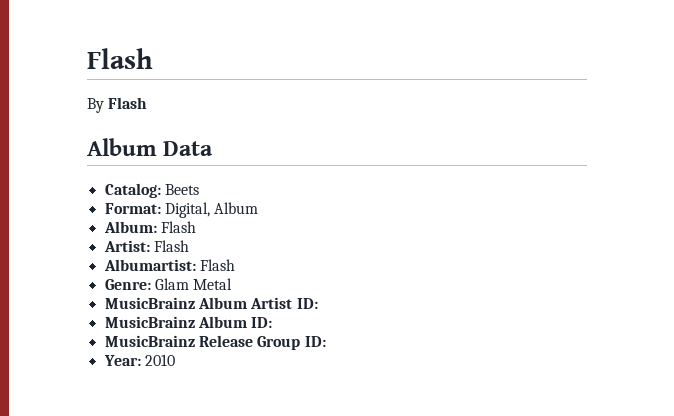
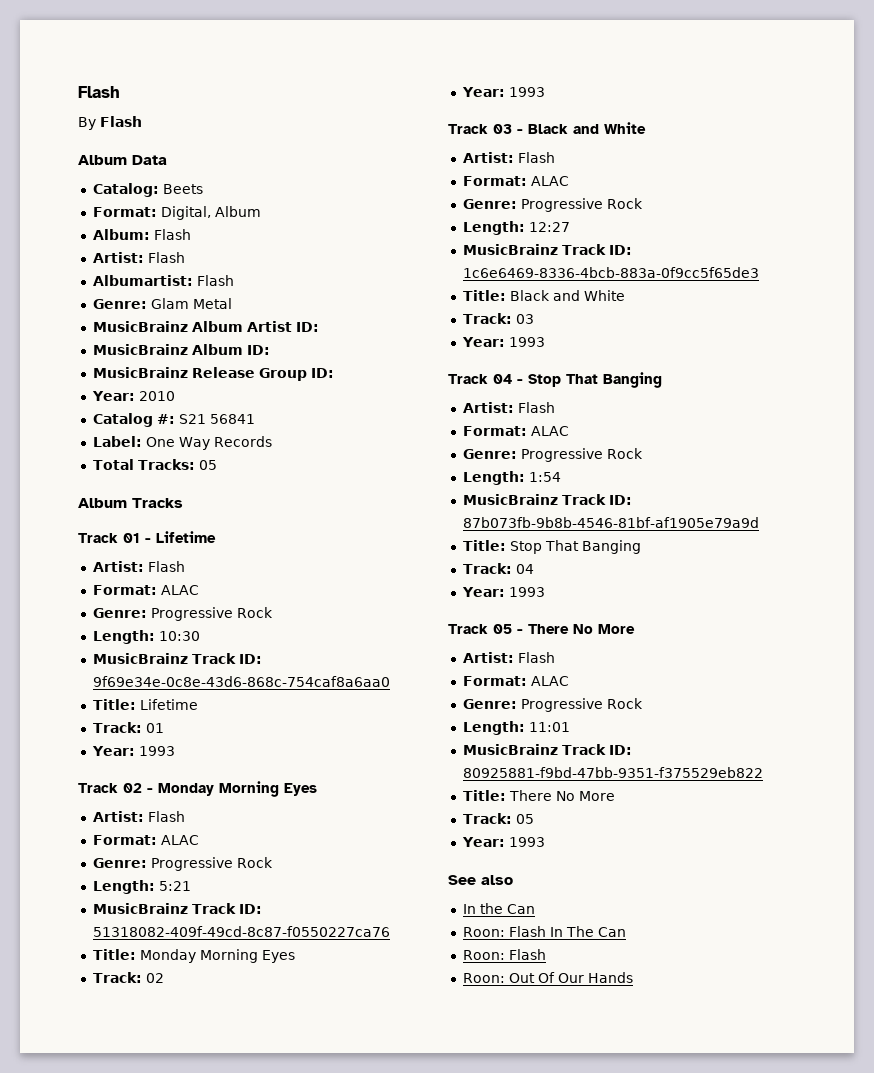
(175, 360) none -> [92,413,255,427] [92,436,272,450] [92,459,217,470] [78,498,183,508] [78,531,216,543] [92,561,185,572] [92,585,199,595] [92,607,273,621] [92,630,200,644] [92,653,262,664] [92,676,390,687] [92,699,198,710] [92,722,164,733] [91,746,175,756] [78,781,317,797] [92,811,185,822] [92,835,199,845] [92,857,273,871] [92,880,191,894] [92,903,262,914] [92,926,390,937] [92,949,295,963] [92,972,164,983] [461,87,545,97] [448,122,646,134] [462,152,555,163] [462,176,569,186] [462,198,643,212] [462,221,570,235] [462,244,632,255] [462,267,759,278] [462,290,625,301] [462,313,534,324] [461,337,545,347] [448,372,662,388] [462,402,555,413] [462,426,569,436] [462,448,643,462] [462,471,561,485] [462,494,632,505] [462,517,759,528] [462,540,641,554] [462,563,534,574] [461,587,545,597] [448,624,635,634] [462,652,555,663] [462,676,569,686] [462,698,643,712] [462,721,570,735] [462,744,632,755] [462,767,763,778] [462,790,615,801] [462,813,534,824] [461,837,545,847] [448,875,513,885] [462,903,535,914] [462,926,626,937] [462,949,546,960] [462,972,633,983] // Catalog #: S21 56841 // Label: One Way Records // Total Tracks: 05 // Album Tracks // Track 01 - Lifetime // Artist: Flash // Format: ALAC // Genre: Progressive Rock // Length: 10:30 // MusicBrainz Track ID: 9f69e34e-0c8e-43d6-868c-754caf8a6aa0 // Title: Lifetime // Track: 01 // Year: 1993 // Track 02 - Monday Morning Eyes // Artist: Flash // Format: ALAC // Genre: Progressive Rock // Length: 5:21 // MusicBrainz Track ID: 51318082-409f-49cd-8c87-f0550227ca76 // Title: Monday Morning Eyes // Track: 02 // Year: 1993 // Track 03 - Black and White // Artist: Flash // Format: ALAC // Genre: Progressive Rock // Length: 12:27 // MusicBrainz Track ID: 1c6e6469-8336-4bcb-883a-0f9cc5f65de3 // Title: Black and White // Track: 03 // Year: 1993 // Track 04 - Stop That Banging // Artist: Flash // Format: ALAC // Genre: Progressive Rock // Length: 1:54 // MusicBrainz Track ID: 87b073fb-9b8b-4546-81bf-af1905e79a9d // Title: Stop That Banging // Track: 04 // Year: 1993 // Track 05 - There No More // Artist: Flash // Format: ALAC // Genre: Progressive Rock // Length: 11:01 // MusicBrainz Track ID: 80925881-f9bd-47bb-9351-f375529eb822 // Title: There No More // Track: 05 // Year: 1993 // See also // In the Can // Roon: Flash In The Can // Roon: Flash // Roon: Out Of Our Hands

